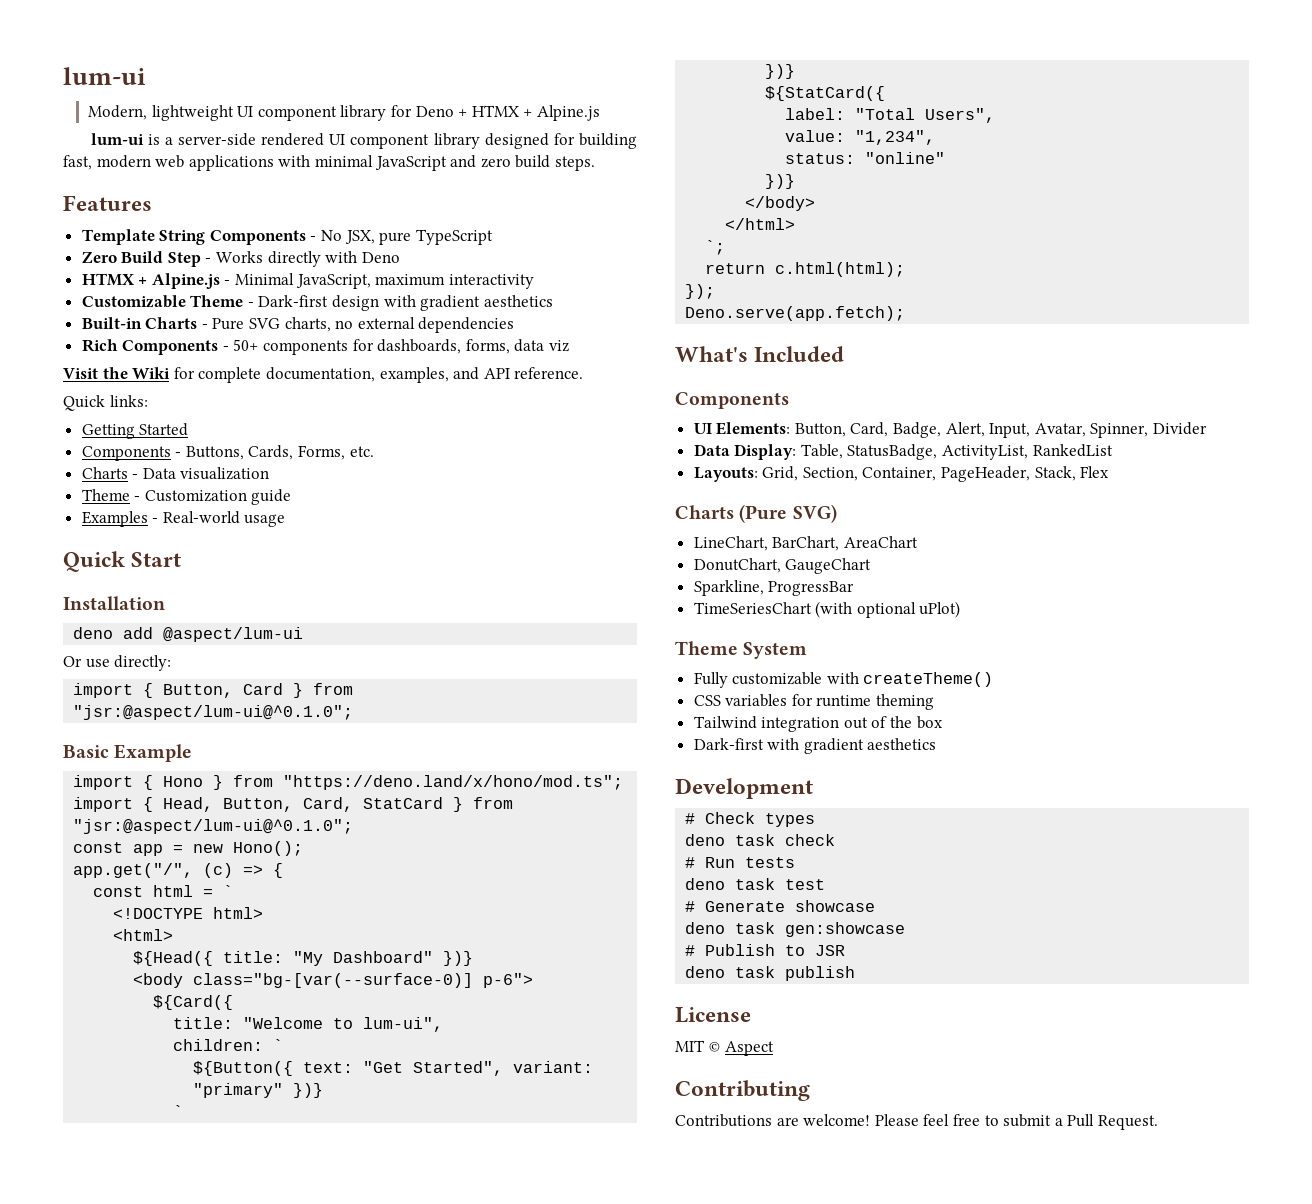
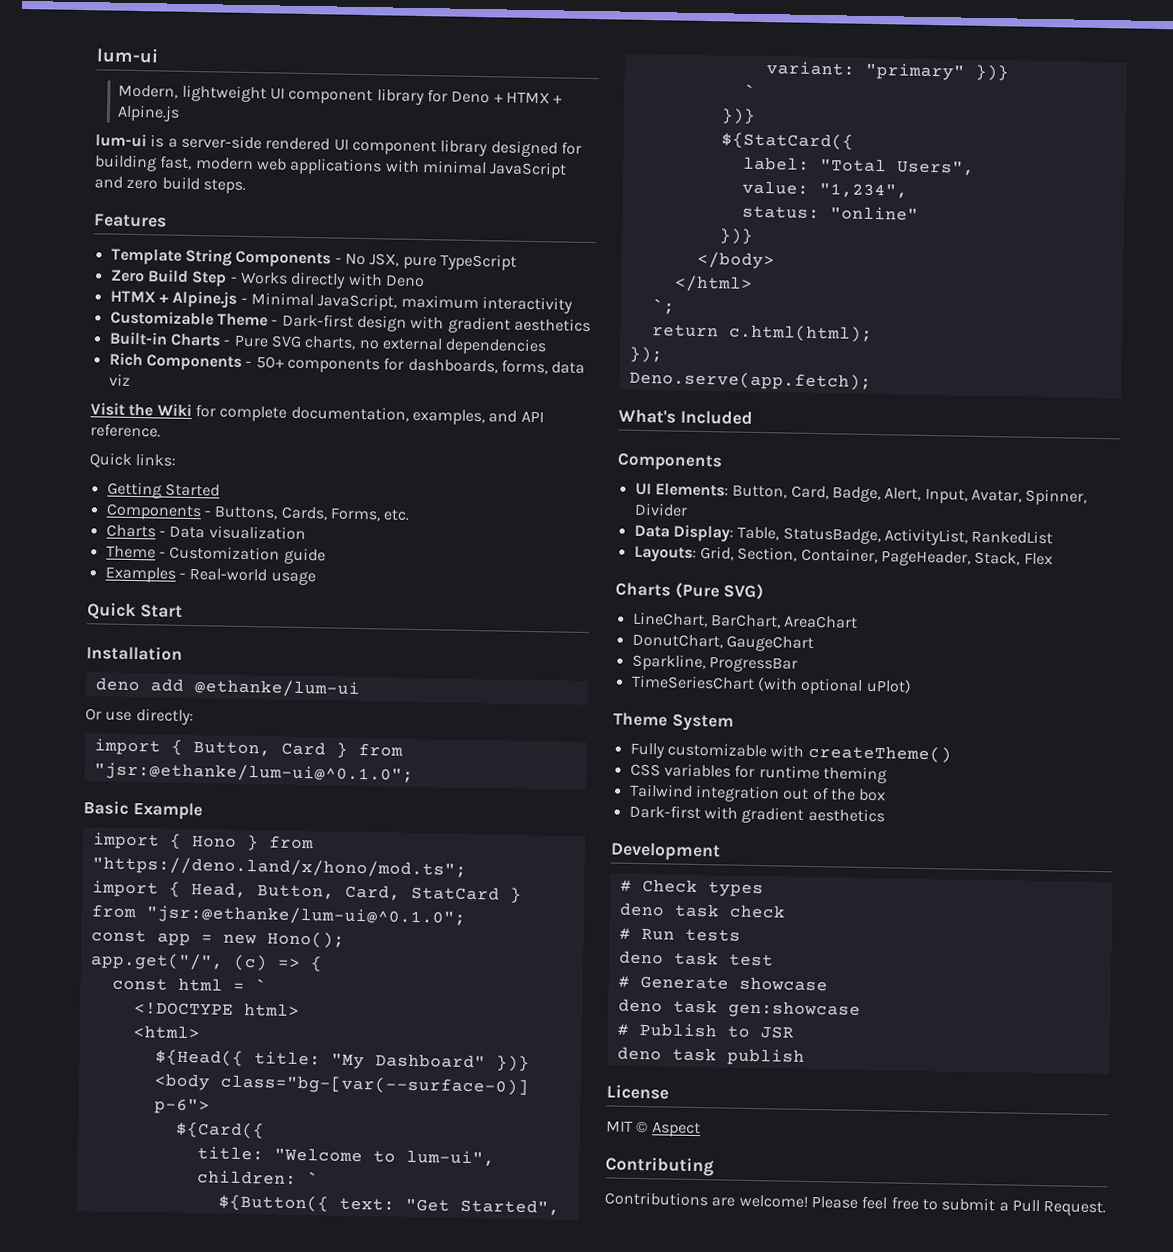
[163,627,304,642] @aspect/lum-ui -> [193,679,360,699] @ethanke/lum-ui
[73,705,354,720] "jsr:@aspect/lum-ui@^0.1.0"; -> [93,762,414,784] "jsr:@ethanke/lum-ui@^0.1.0";
[73,819,354,834] "jsr:@aspect/lum-ui@^0.1.0"; -> [145,905,466,927] "jsr:@ethanke/lum-ui@^0.1.0";

